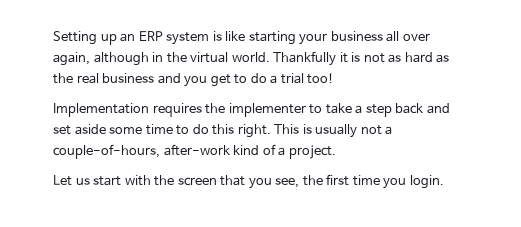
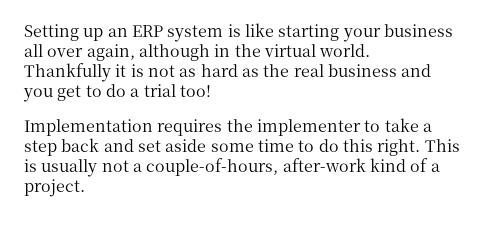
[53,174,444,189] // Let us start with the screen that you see, the first time you login. -> (85, 188) none

